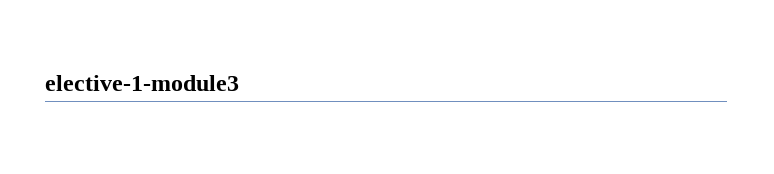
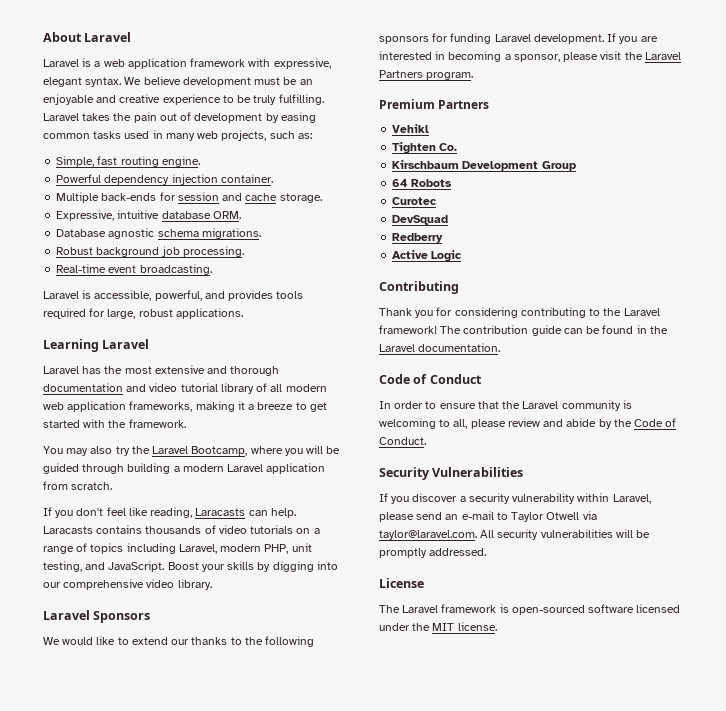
[45,75,239,91] elective-1-module3 -> [43,32,132,42] [43,58,331,69] [43,76,313,87] [43,94,324,105] [43,112,316,123] [43,130,312,141] [56,156,200,167] [56,174,273,185] [56,192,322,203] [56,210,241,221] [56,228,261,239] [56,246,244,257] [56,264,212,275] [43,290,304,301] [43,308,243,319] [43,339,150,352] [43,365,280,376] [43,383,327,394] [43,401,327,412] [43,419,186,428] [43,445,341,456] [43,463,326,474] [43,481,113,490] [43,507,296,518] [43,525,320,534] [43,543,312,554] [43,561,338,572] [43,579,212,590] [43,610,151,623] [43,636,315,647] [379,33,658,44] [379,51,681,62] [379,70,474,80] [379,99,490,109] [392,124,430,133] [392,142,458,154] [392,160,576,171] [392,179,453,187] [392,197,438,205] [392,215,449,225] [392,233,444,243] [392,250,463,262] [379,281,459,294] [379,307,660,318] [379,325,668,336] [379,343,501,352] [379,374,482,384] [379,400,632,411] [379,418,677,429] [379,437,426,445] [379,467,524,480] [379,493,651,504] [379,511,597,522] [379,529,651,540] [379,548,487,558] [379,578,424,588] [379,604,681,615] [379,622,497,631] About Laravel // Laravel is a web application framework with expressive, elegant syntax. We believe development must be an enjoyable and creative experience to be truly fulfilling. Laravel takes the pain out of development by easing common tasks used in many web projects, such as: // Simple, fast routing engine. // Powerful dependency injection container. // Multiple back-ends for session and cache storage. // Expressive, intuitive database ORM. // Database agnostic schema migrations. // Robust background job processing. // Real-time event broadcasting. // Laravel is accessible, powerful, and provides tools required for large, robust applications. // Learning Laravel // Laravel has the most extensive and thorough documentation and video tutorial library of all modern web application frameworks, making it a breeze to get started with the framework. // You may also try the Laravel Bootcamp, where you will be guided through building a modern Laravel application from scratch. // If you don't feel like reading, Laracasts can help. Laracasts contains thousands of video tutorials on a range of topics including Laravel, modern PHP, unit testing, and JavaScript. Boost your skills by digging into our comprehensive video library. // Laravel Sponsors // We would like to extend our thanks to the following sponsors for funding Laravel development. If you are interested in becoming a sponsor, please visit the Laravel Partners program. // Premium Partners // Vehikl // Tighten Co. // Kirschbaum Development Group // 64 Robots // Curotec // DevSquad // Redberry // Active Logic // Contributing // Thank you for considering contributing to the Laravel framework! The contribution guide can be found in the Laravel documentation. // Code of Conduct // In order to ensure that the Laravel community is welcoming to all, please review and abide by the Code of Conduct. // Security Vulnerabilities // If you discover a security vulnerability within Laravel, please send an e-mail to Taylor Otwell via taylor@laravel.com. All security vulnerabilities will be promptly addressed. // License // The Laravel framework is open-sourced software licensed under the MIT license.

